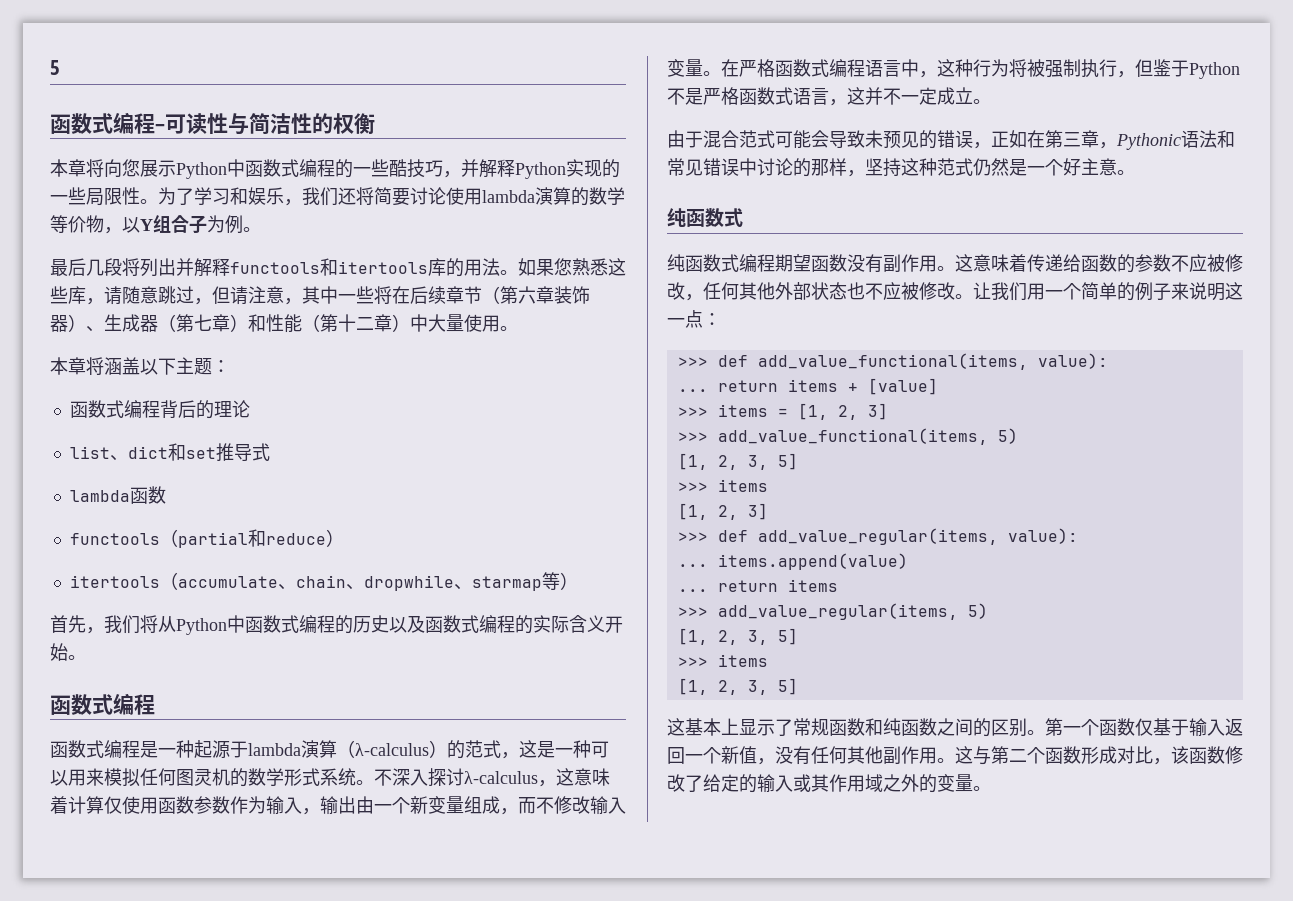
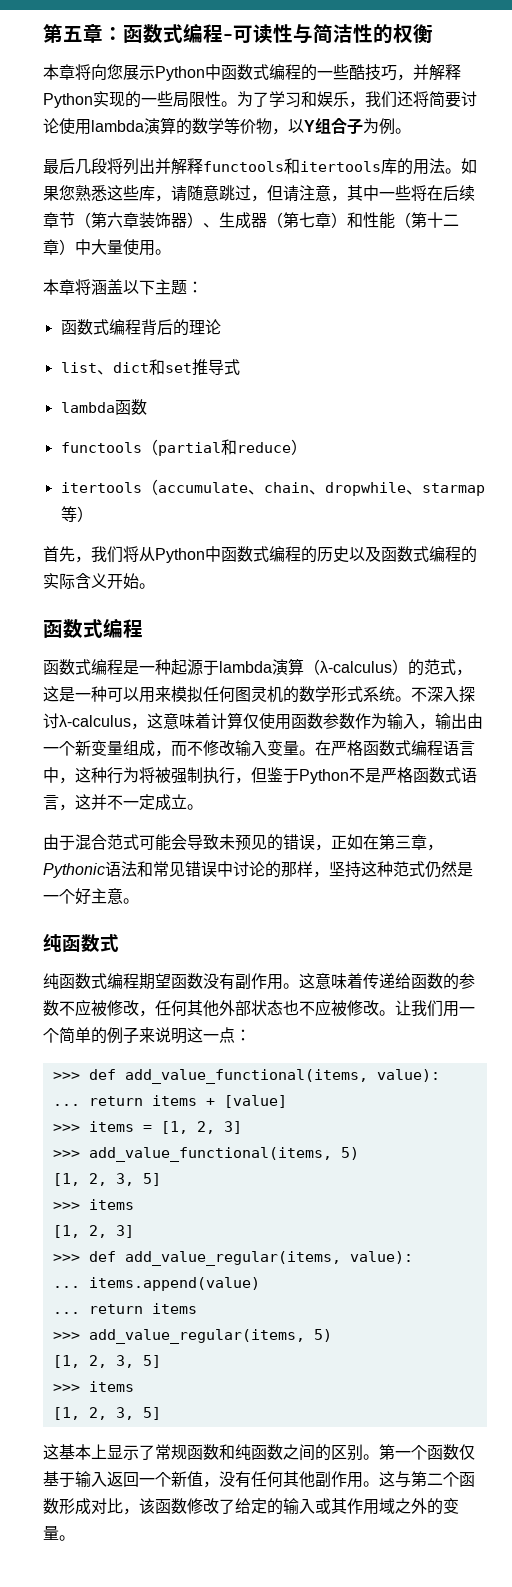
[50,60,60,75] 5 // -> [43,24,123,43] 第五章：

